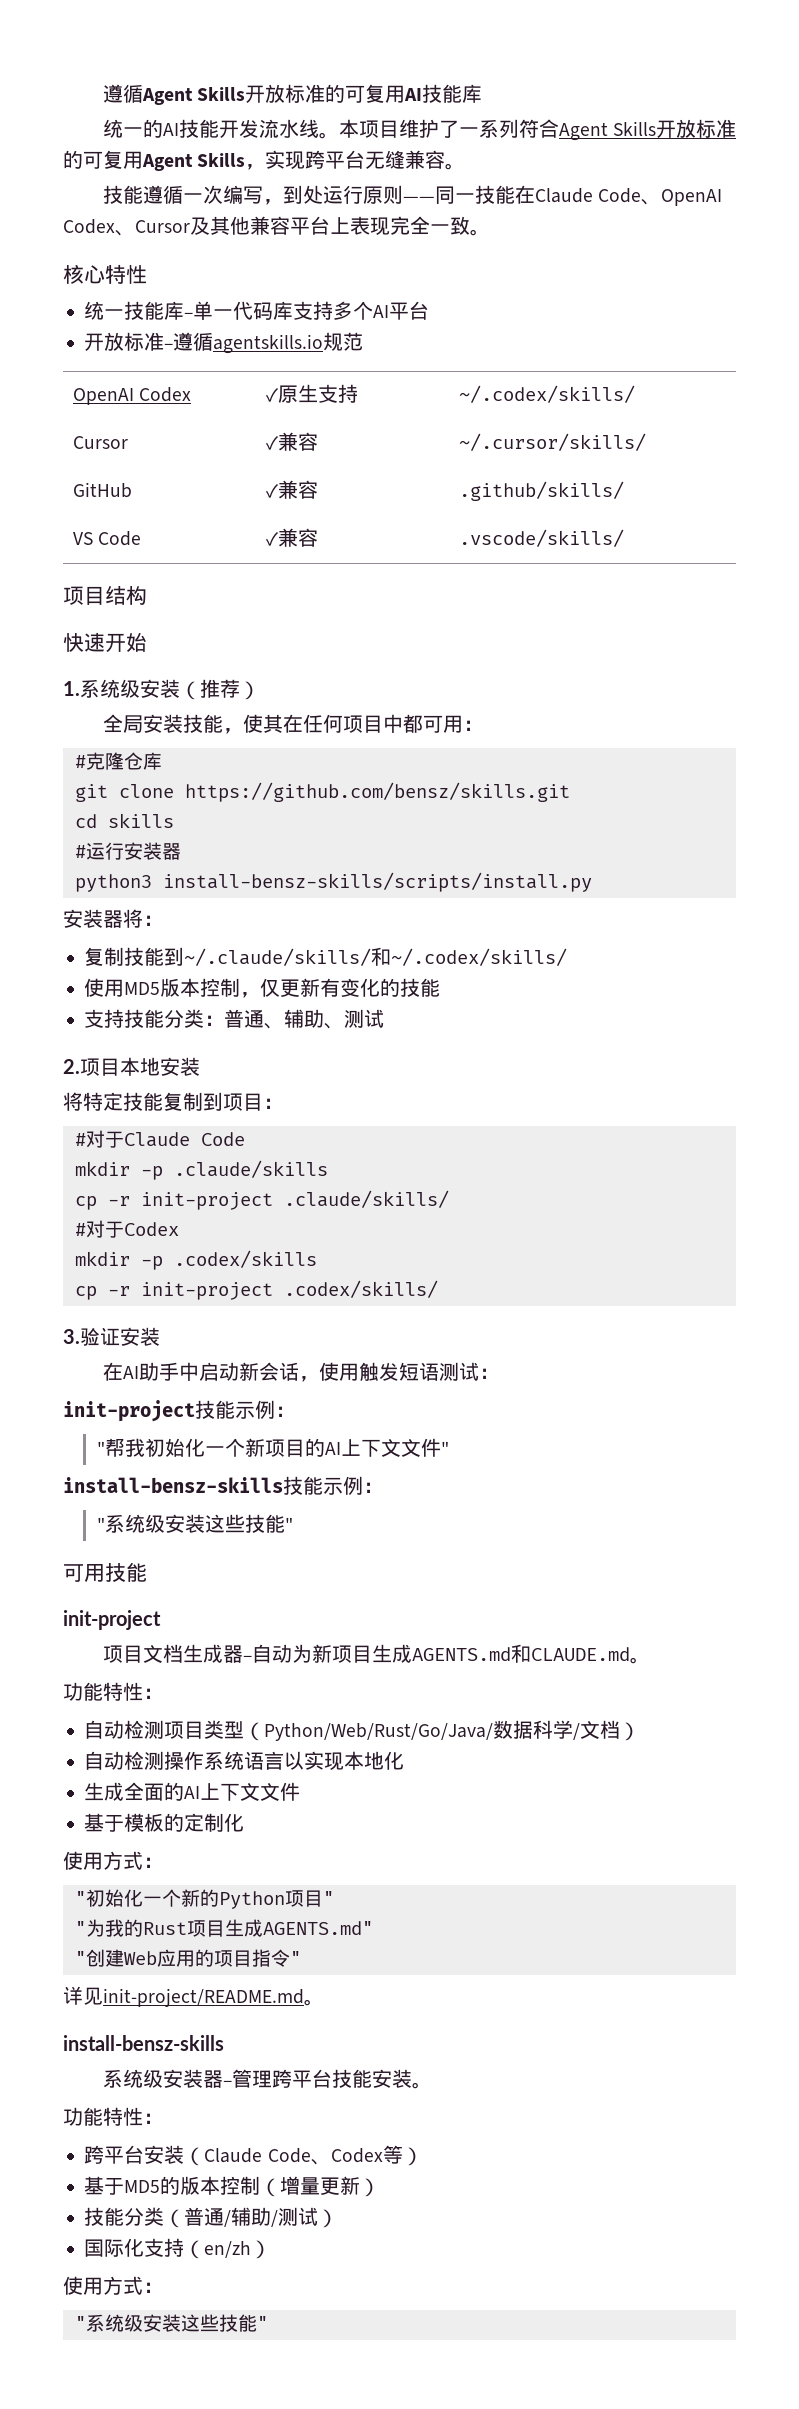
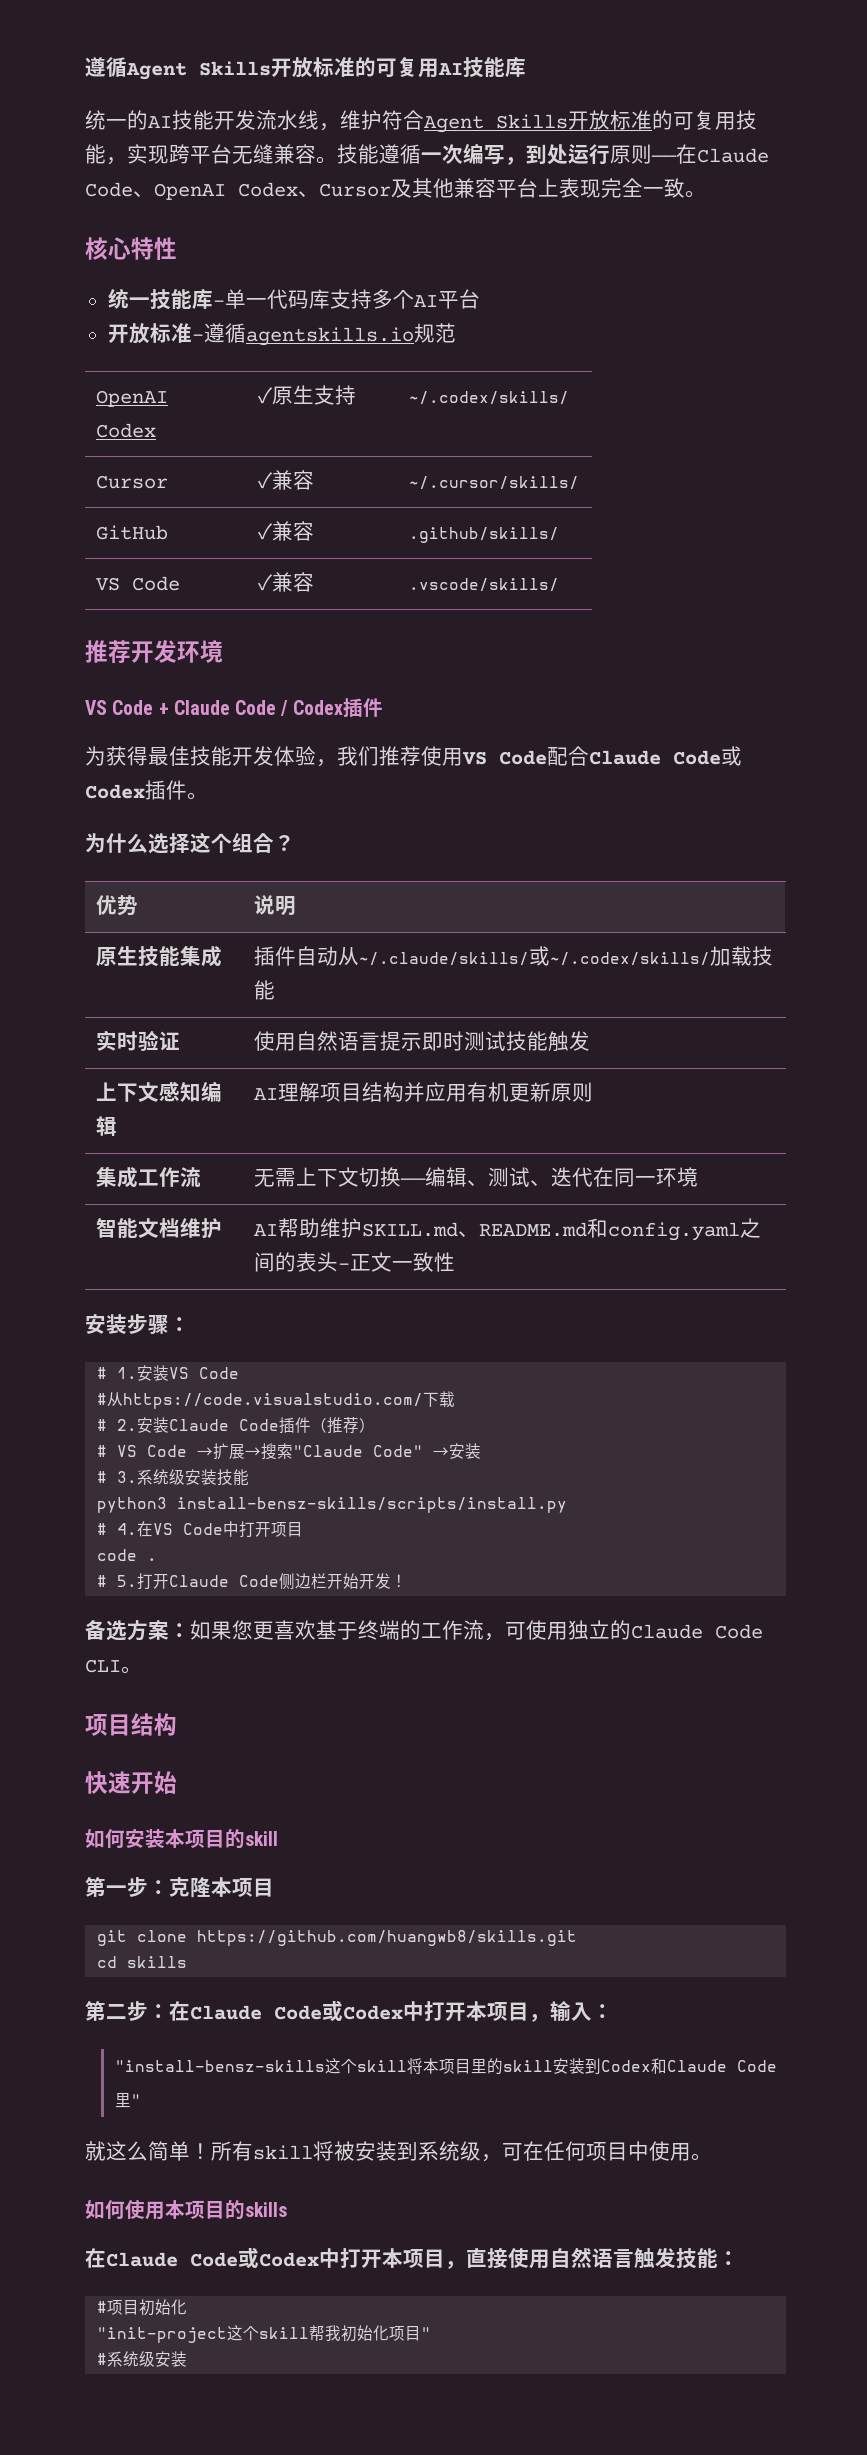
[318,119,519,139] 。本项目维护了一系列 -> [319,110,382,131] ，维护
[142,153,246,171] Agent Skills -> [736,110,757,130] [85,144,106,164] 技能
(466, 166) // -> (337, 160) none
[434,185,515,204] 同一技能 -> (677, 158) none
[63,586,147,605] [63,632,147,653] [63,679,260,700] [102,714,483,734] [74,752,162,770] [74,782,570,802] [74,813,174,828] [74,842,181,860] [74,872,592,892] [63,909,163,928] [84,947,568,966] [84,978,441,998] [84,1009,385,1029] [63,1057,200,1076] [63,1092,283,1111] [74,1130,245,1148] [74,1160,328,1180] [74,1190,449,1210] [74,1220,179,1238] [74,1250,317,1270] [74,1280,438,1300] [63,1327,160,1346] [102,1362,499,1382] [63,1400,295,1422] [96,1438,449,1457] [63,1476,383,1495] [96,1514,293,1533] [63,1562,147,1582] [63,1610,161,1630] [102,1644,650,1664] [63,1682,163,1701] [84,1720,641,1741] [84,1751,405,1771] [84,1782,301,1801] [84,1813,245,1832] [63,1851,163,1870] [74,1889,334,1909] [74,1919,373,1937] [74,1949,301,1967] [63,1986,324,2007] [63,2035,224,2051] [102,2069,432,2089] [63,2107,163,2126] [84,2145,423,2166] [84,2176,381,2197] [84,2207,339,2228] [84,2238,272,2259] [63,2276,163,2295] [74,2314,268,2332] 项目结构 // 快速开始 // 1.系统级安装（推荐） // 全局安装技能，使其在任何项目中都可用： // #克隆仓库 // git clone https://github.com/bensz/skills.git // cd skills // #运行安装器 // python3 install-bensz-skills/scripts/install.py // 安装器将： // 复制技能到~/.claude/skills/和~/.codex/skills/ // 使用MD5版本控制，仅更新有变化的技能 // 支持技能分类：普通、辅助、测试 // 2.项目本地安装 // 将特定技能复制到项目： // #对于Claude Code // mkdir -p .claude/skills // cp -r init-project .claude/skills/ // #对于Codex // mkdir -p .codex/skills // cp -r init-project .codex/skills/ // 3.验证安装 // 在AI助手中启动新会话，使用触发短语测试： // init-project技能示例： // "帮我初始化一个新项目的AI上下文文件" // install-bensz-skills技能示例： // "系统级安装这些技能" // 可用技能 // init-project // 项目文档生成器–自动为新项目生成AGENTS.md和CLAUDE.md。 // 功能特性： // 自动检测项目类型（Python/Web/Rust/Go/Java/数据科学/文档） // 自动检测操作系统语言以实现本地化 // 生成全面的AI上下文文件 // 基于模板的定制化 // 使用方式： // "初始化一个新的Python项目" // "为我的Rust项目生成AGENTS.md" // "创建Web应用的项目指令" // 详见init-project/README.md。 // install-bensz-skills // 系统级安装器–管理跨平台技能安装。 // 功能特性： // 跨平台安装（Claude Code、Codex等） // 基于MD5的版本控制（增量更新） // 技能分类（普通/辅助/测试） // 国际化支持（en/zh） // 使用方式： // "系统级安装这些技能" -> [85,640,223,664] [85,698,383,717] [85,746,742,767] [85,780,208,800] [85,832,295,854] [96,895,139,916] [254,895,297,916] [96,945,223,967] [254,946,774,966] [254,980,276,1000] [96,1030,181,1051] [254,1031,591,1052] [96,1081,223,1102] [96,1116,118,1136] [254,1082,594,1102] [96,1166,202,1188] [254,1167,699,1187] [96,1218,223,1239] [254,1218,762,1241] [254,1252,456,1272] [85,1314,190,1334] [97,1365,240,1381] [97,1391,456,1409] [97,1417,376,1434] [97,1443,482,1460] [97,1469,250,1486] [97,1497,568,1513] [97,1521,304,1537] [97,1549,158,1561] [97,1573,408,1590] [85,1620,763,1641] [85,1659,142,1674] [85,1713,177,1736] [85,1771,177,1794] [85,1829,278,1849] [85,1877,274,1898] [97,1930,578,1946] [97,1956,188,1968] [85,2000,613,2022] [115,2058,778,2075] [115,2092,142,2108] [85,2141,712,2162] [85,2200,287,2220] [85,2247,739,2269] [97,2299,188,2316] [97,2325,432,2343] [97,2351,188,2367] 推荐开发环境 // VS Code + Claude Code / Codex插件 // 为获得最佳技能开发体验，我们推荐使用VS Code配合Claude Code或Codex插件。 // 为什么选择这个组合？ // 优势 | 说明 // 原生技能集成 | 插件自动从~/.claude/skills/或~/.codex/skills/加载技能 // 实时验证 | 使用自然语言提示即时测试技能触发 // 上下文感知编辑 | AI理解项目结构并应用有机更新原则 // 集成工作流 | 无需上下文切换——编辑、测试、迭代在同一环境 // 智能文档维护 | AI帮助维护SKILL.md、README.md和config.yaml之间的表头-正文一致性 // 安装步骤： // # 1.安装VS Code // #从https://code.visualstudio.com/下载 // # 2.安装Claude Code插件（推荐） // # VS Code →扩展→搜索"Claude Code" →安装 // # 3.系统级安装技能 // python3 install-bensz-skills/scripts/install.py // # 4.在VS Code中打开项目 // code . // # 5.打开Claude Code侧边栏开始开发！ // 备选方案：如果您更喜欢基于终端的工作流，可使用独立的Claude Code CLI。 // 项目结构 // 快速开始 // 如何安装本项目的skill // 第一步：克隆本项目 // git clone https://github.com/huangwb8/skills.git // cd skills // 第二步：在Claude Code或Codex中打开本项目，输入： // "install-bensz-skills这个skill将本项目里的skill安装到Codex和Claude Code里" // 就这么简单！所有skill将被安装到系统级，可在任何项目中使用。 // 如何使用本项目的skills // 在Claude Code或Codex中打开本项目，直接使用自然语言触发技能： // #项目初始化 // "init-project这个skill帮我初始化项目" // #系统级安装

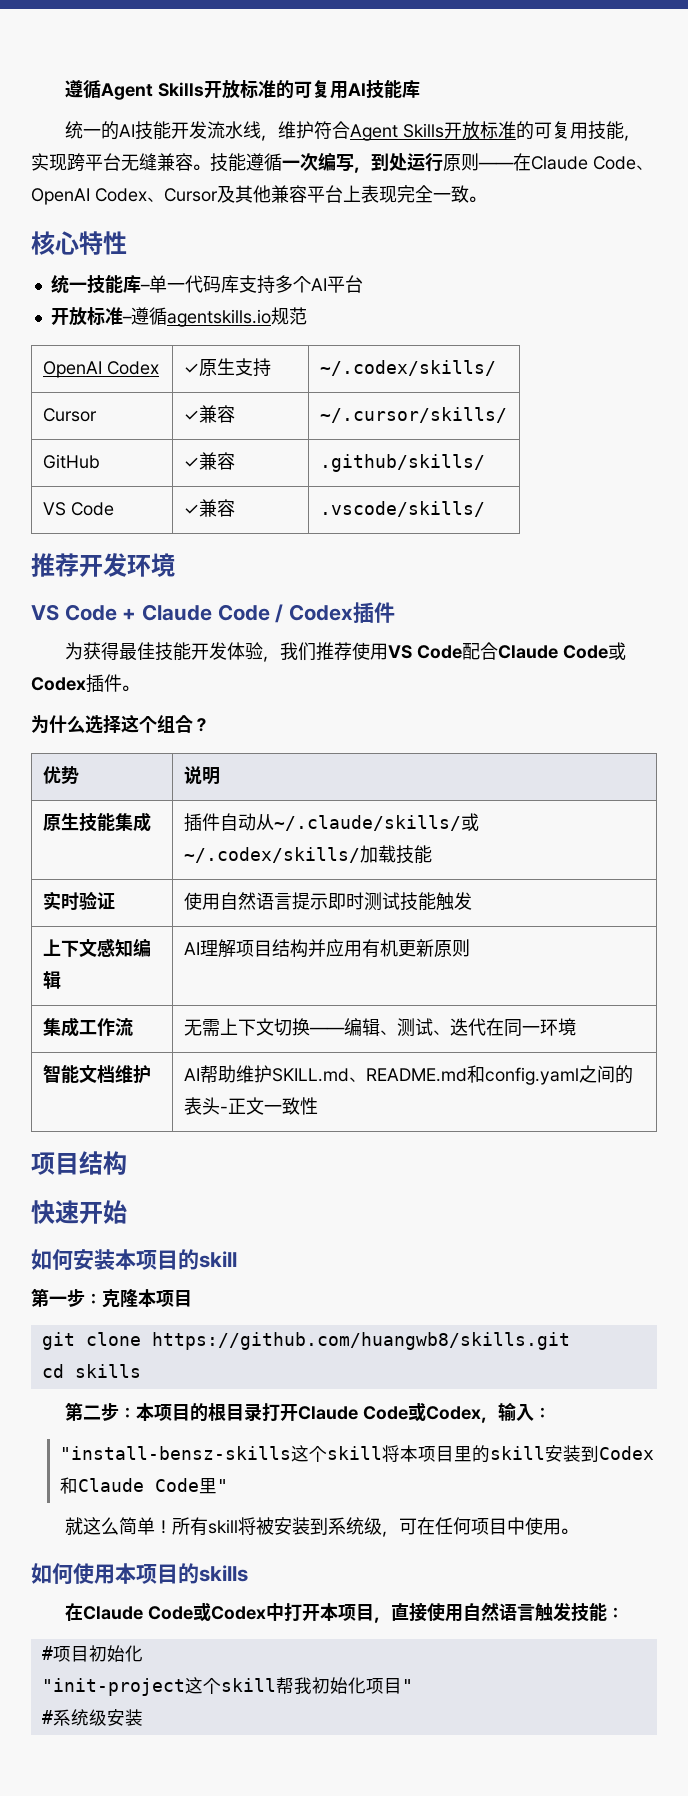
[85,1314,190,1334] [97,1365,240,1381] [97,1391,456,1409] [97,1417,376,1434] [97,1443,482,1460] [97,1469,250,1486] [97,1497,568,1513] [97,1521,304,1537] [97,1549,158,1561] [97,1573,408,1590] [85,1620,763,1641] [85,1659,142,1674] // 安装步骤： // # 1.安装VS Code // #从https://code.visualstudio.com/下载 // # 2.安装Claude Code插件（推荐） // # VS Code →扩展→搜索"Claude Code" →安装 // # 3.系统级安装技能 // python3 install-bensz-skills/scripts/install.py // # 4.在VS Code中打开项目 // code . // # 5.打开Claude Code侧边栏开始开发！ // 备选方案：如果您更喜欢基于终端的工作流，可使用独立的Claude Code CLI。 -> (318, 1106) none
[169,2000,529,2022] 在Claude Code或Codex中打开本项目 -> [136,1402,482,1422] 本项目的根目录打开Claude Code或Codex

